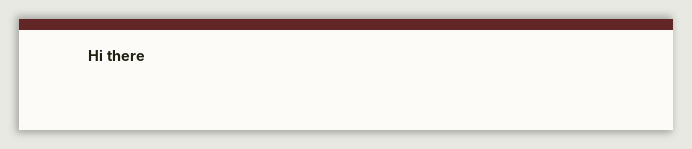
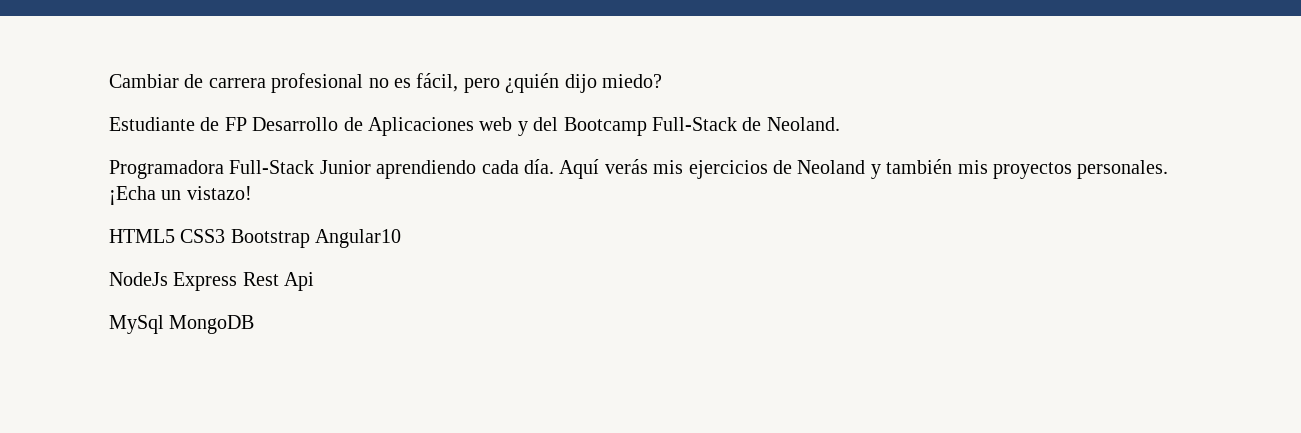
[88,49,145,61] Hi there -> [109,73,662,93] [109,117,840,136] [109,159,1169,179] [109,186,252,205] [109,229,402,248] [109,272,315,291] [109,315,255,334] Cambiar de carrera profesional no es fácil, pero ¿quién dijo miedo? // Estudiante de FP Desarrollo de Aplicaciones web y del Bootcamp Full-Stack de Neoland. // Programadora Full-Stack Junior aprendiendo cada día. Aquí verás mis ejercicios de Neoland y también mis proyectos personales. ¡Echa un vistazo! // HTML5 CSS3 Bootstrap Angular10 // NodeJs Express Rest Api // MySql MongoDB

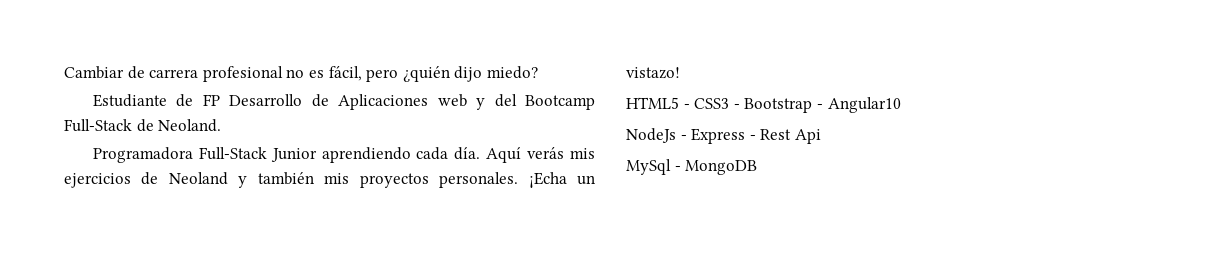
[180,229,310,248] CSS3 Bootstrap -> [683,98,823,113] - CSS3 - Bootstrap -
[173,272,238,291] Express -> [680,128,756,144] - Express -
(164, 324) none -> [674,166,681,171] -

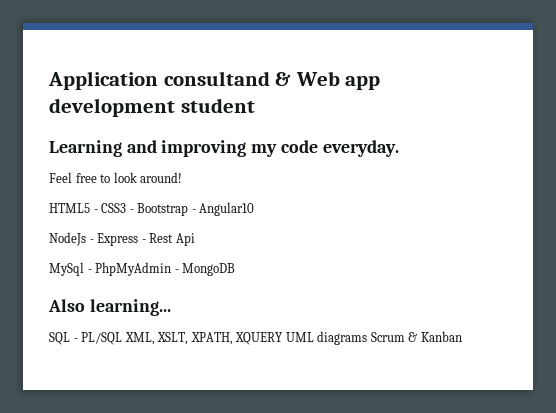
[64,66,538,82] [92,94,595,110] [64,119,222,132] [92,147,595,163] [64,172,595,188] [626,67,680,79] Cambiar de carrera profesional no es fácil, pero ¿quién dijo miedo? // Estudiante de FP Desarrollo de Aplicaciones web y del Bootcamp Full-Stack de Neoland. // Programadora Full-Stack Junior aprendiendo cada día. Aquí verás mis ejercicios de Neoland y también mis proyectos personales. ¡Echa un vistazo! -> [48,71,381,90] [49,98,255,117] [49,140,399,157] [49,172,183,183] Application consultand & Web app development student // Learning and improving my code everyday. // Feel free to look around!
(681, 168) none -> [95,262,179,276] PhpMyAdmin -
(758, 167) none -> [48,299,171,316] [49,331,462,345] // Also learning... // SQL - PL/SQL XML, XSLT, XPATH, XQUERY UML diagrams Scrum & Kanban

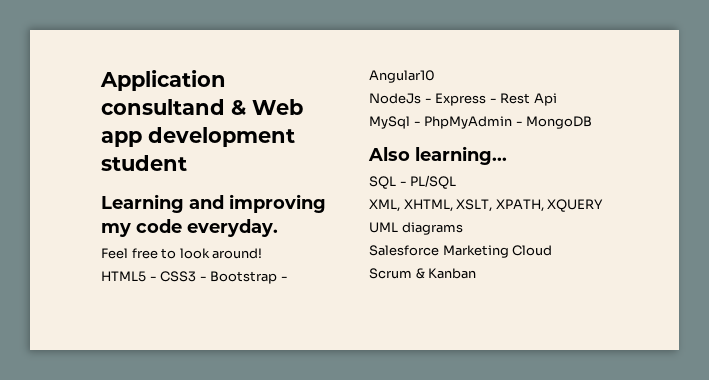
[124,332,155,345] XML, -> [369,199,453,212] // XML, XHTML,
(284, 338) none -> (604, 205) //
(368, 338) none -> [369,245,553,258] // Salesforce Marketing Cloud //

